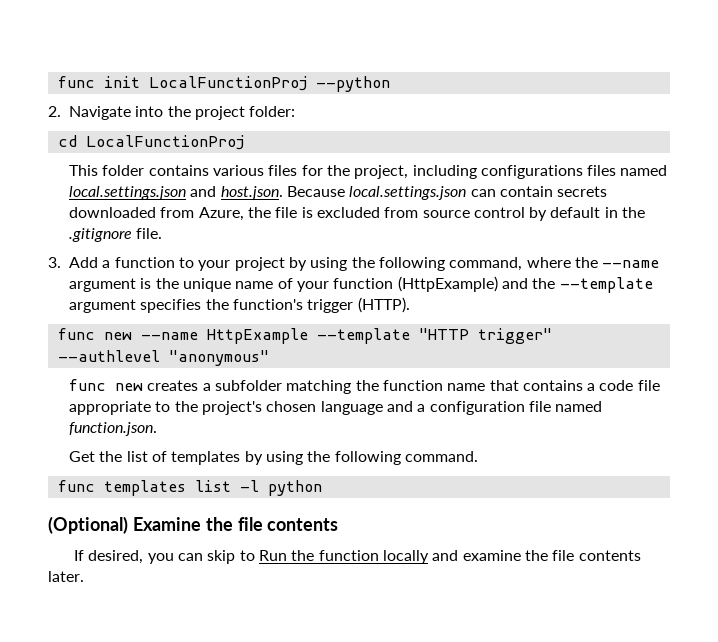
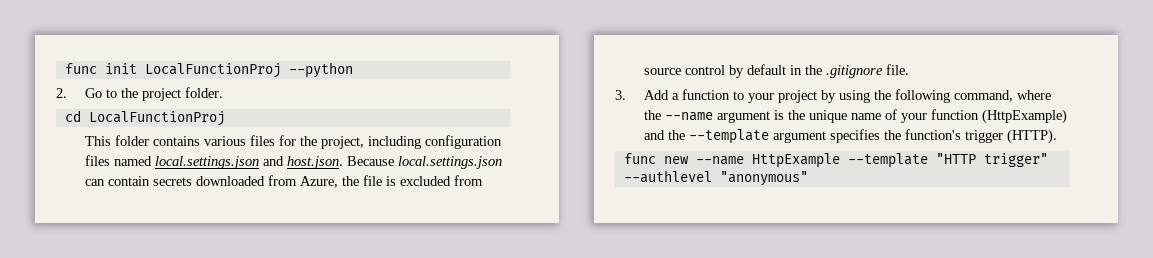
[69,106,164,120] Navigate into -> [84,88,117,98] Go to
[249,106,296,117] folder: -> [184,87,223,98] folder.
[480,165,583,179] configurations -> [424,135,502,149] configuration
[68,379,660,394] [68,401,603,415] [68,422,157,436] [68,451,478,465] [57,480,322,496] [48,516,339,534] [74,550,641,564] [48,571,84,582] // func new creates a subfolder matching the function name that contains a code file appropriate to the project's chosen language and a configuration file named function.json. // Get the list of templates by using the following command. // func templates list -l python // (Optional) Examine the file contents // If desired, you can skip to Run the function locally and examine the file contents later. -> (808, 178) none

